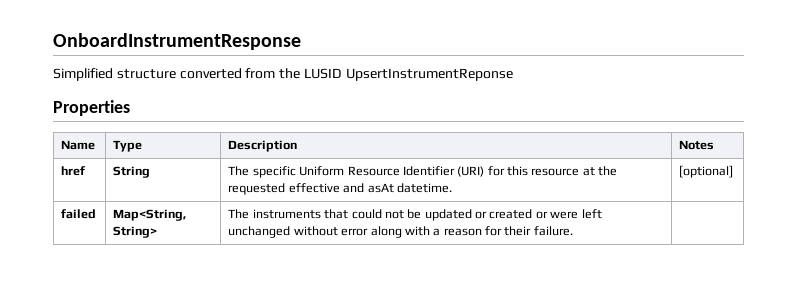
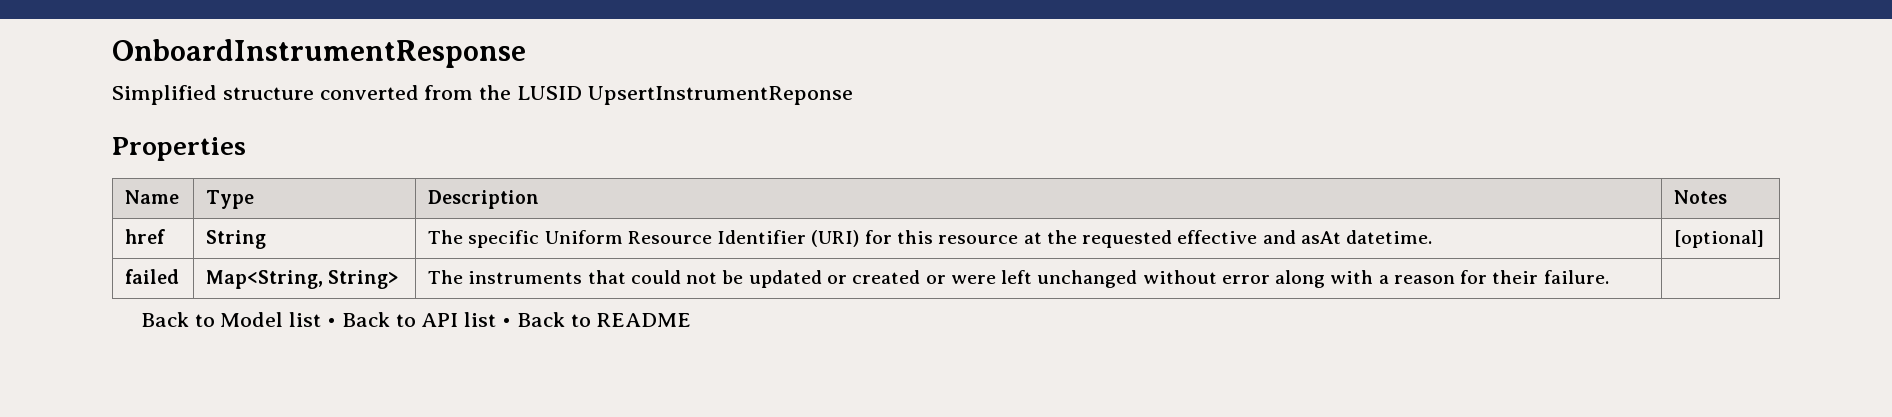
(573, 231) none -> [140,312,692,327] // Back to Model list • Back to API list • Back to README

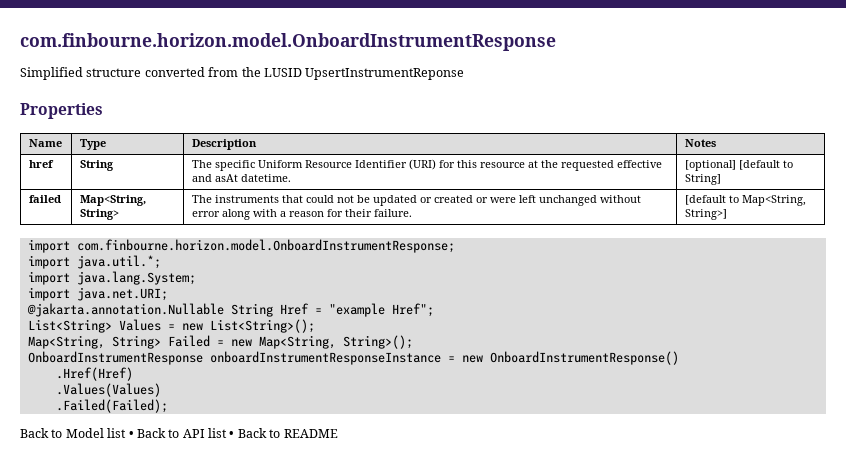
[112,39,526,68] OnboardInstrumentResponse -> [20,33,556,51] com.finbourne.horizon.model.OnboardInstrumentResponse
(1765, 239) none -> [738,160,793,170] [684,174,721,185] [default to String]
(1609, 277) none -> [684,195,806,206] [684,209,727,220] [27,239,455,253] [27,255,161,269] [27,271,196,285] [27,287,168,301] [26,303,434,317] [27,319,315,333] [27,335,413,349] [27,351,679,365] [55,367,133,381] [55,383,161,397] [55,399,168,413] [default to Map<String, String>] // import com.finbourne.horizon.model.OnboardInstrumentResponse; // import java.util.*; // import java.lang.System; // import java.net.URI; // @jakarta.annotation.Nullable String Href = "example Href"; // List<String> Values = new List<String>(); // Map<String, String> Failed = new Map<String, String>(); // OnboardInstrumentResponse onboardInstrumentResponseInstance = new OnboardInstrumentResponse() // .Href(Href) // .Values(Values) // .Failed(Failed);

